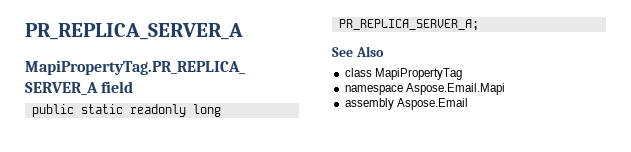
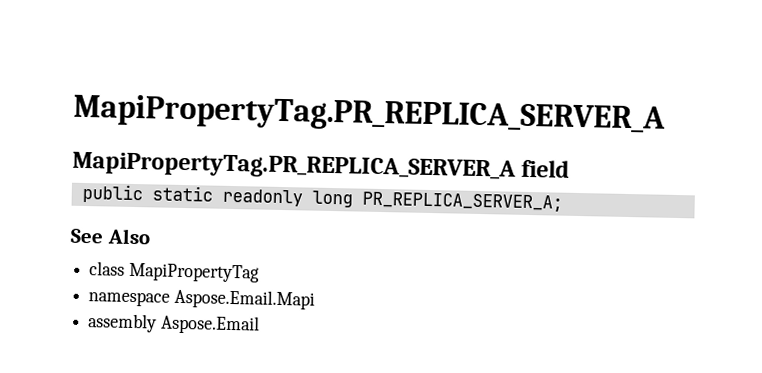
[25,23,243,40] PR_REPLICA_SERVER_A -> [73,93,665,136] MapiPropertyTag.PR_REPLICA_SERVER_A

